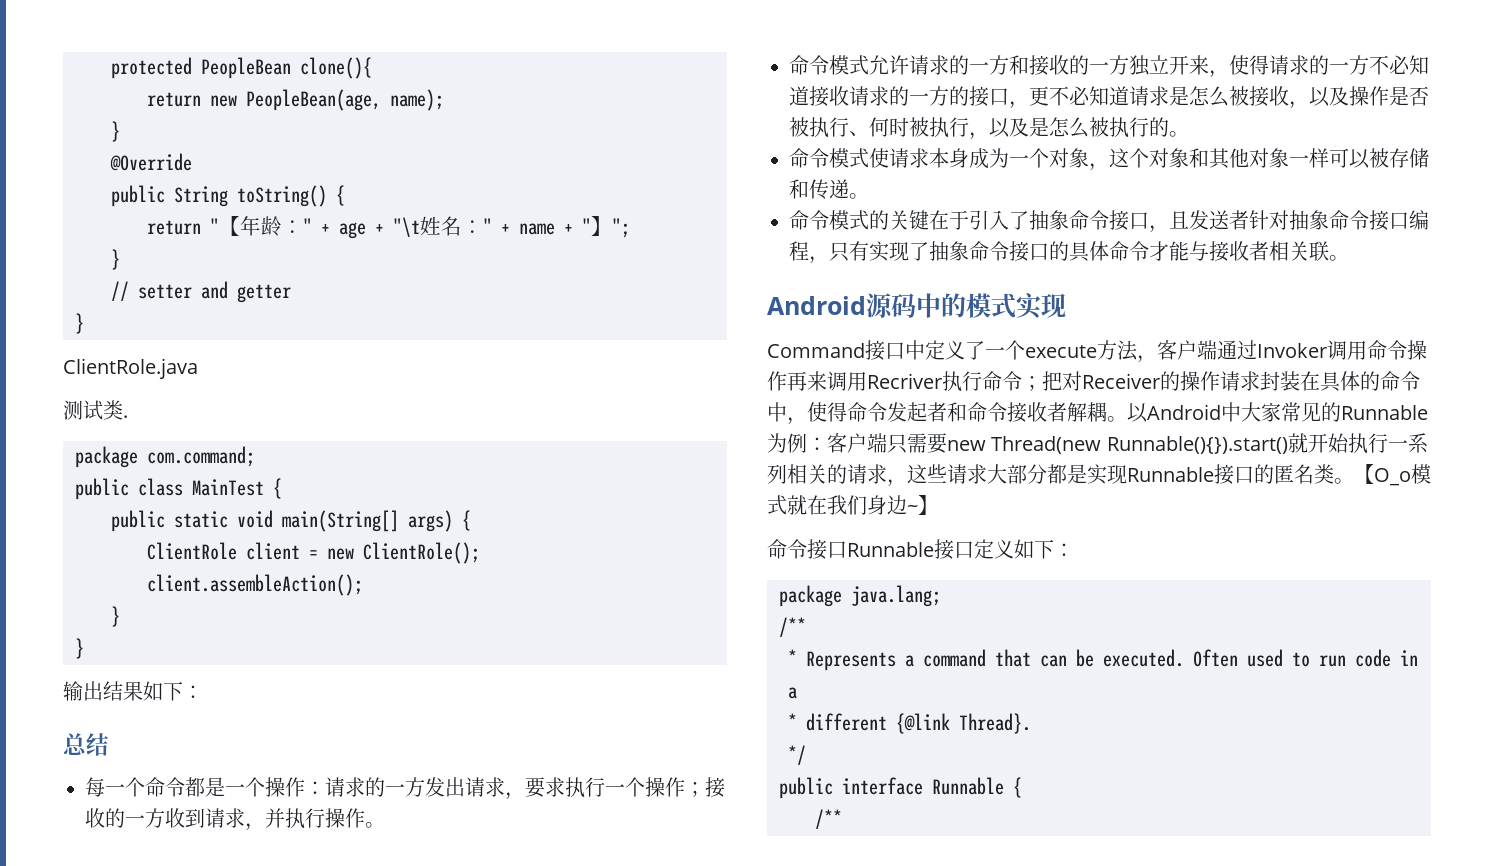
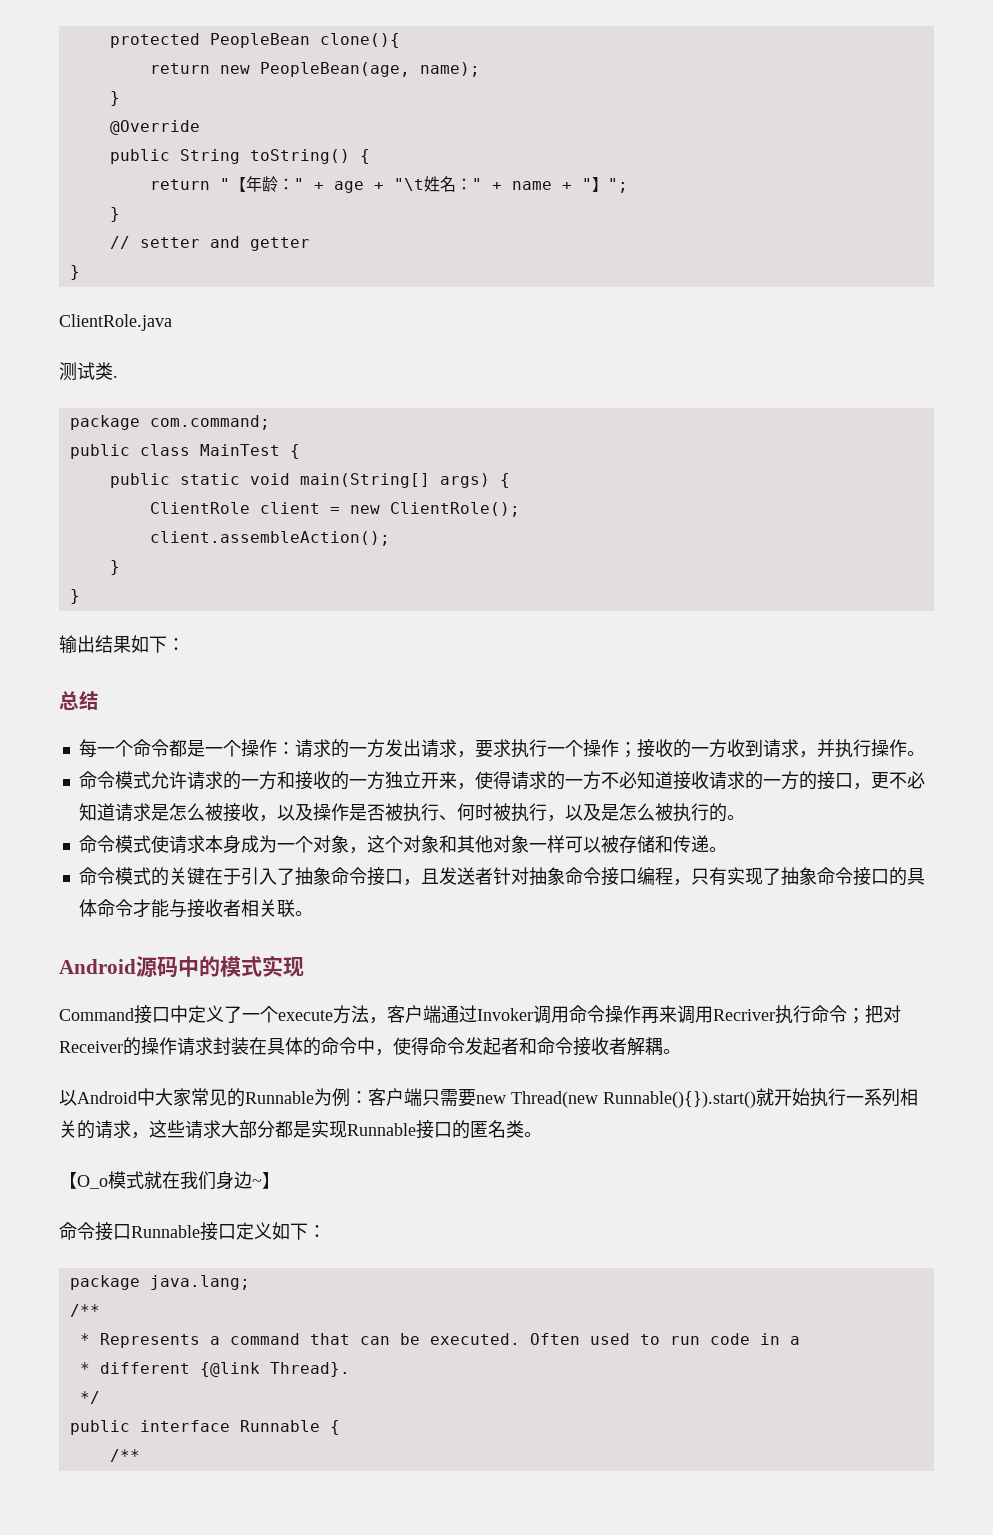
(1127, 419) none -> (681, 1051) //
(1354, 481) none -> (542, 1134) //

